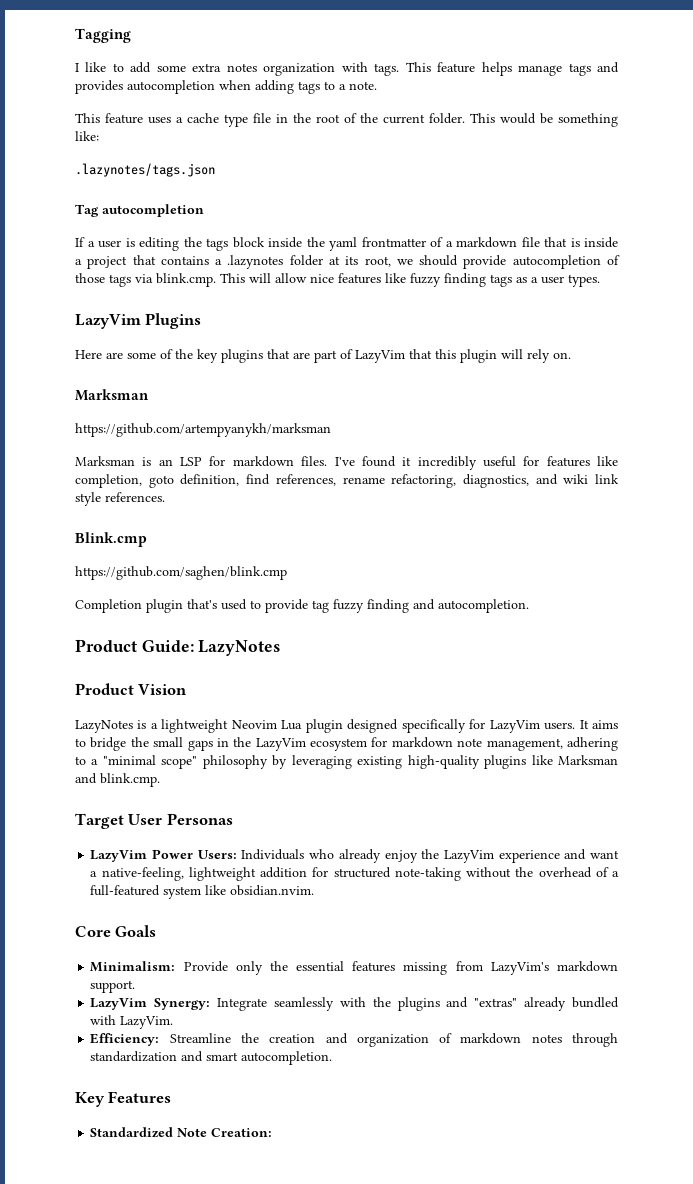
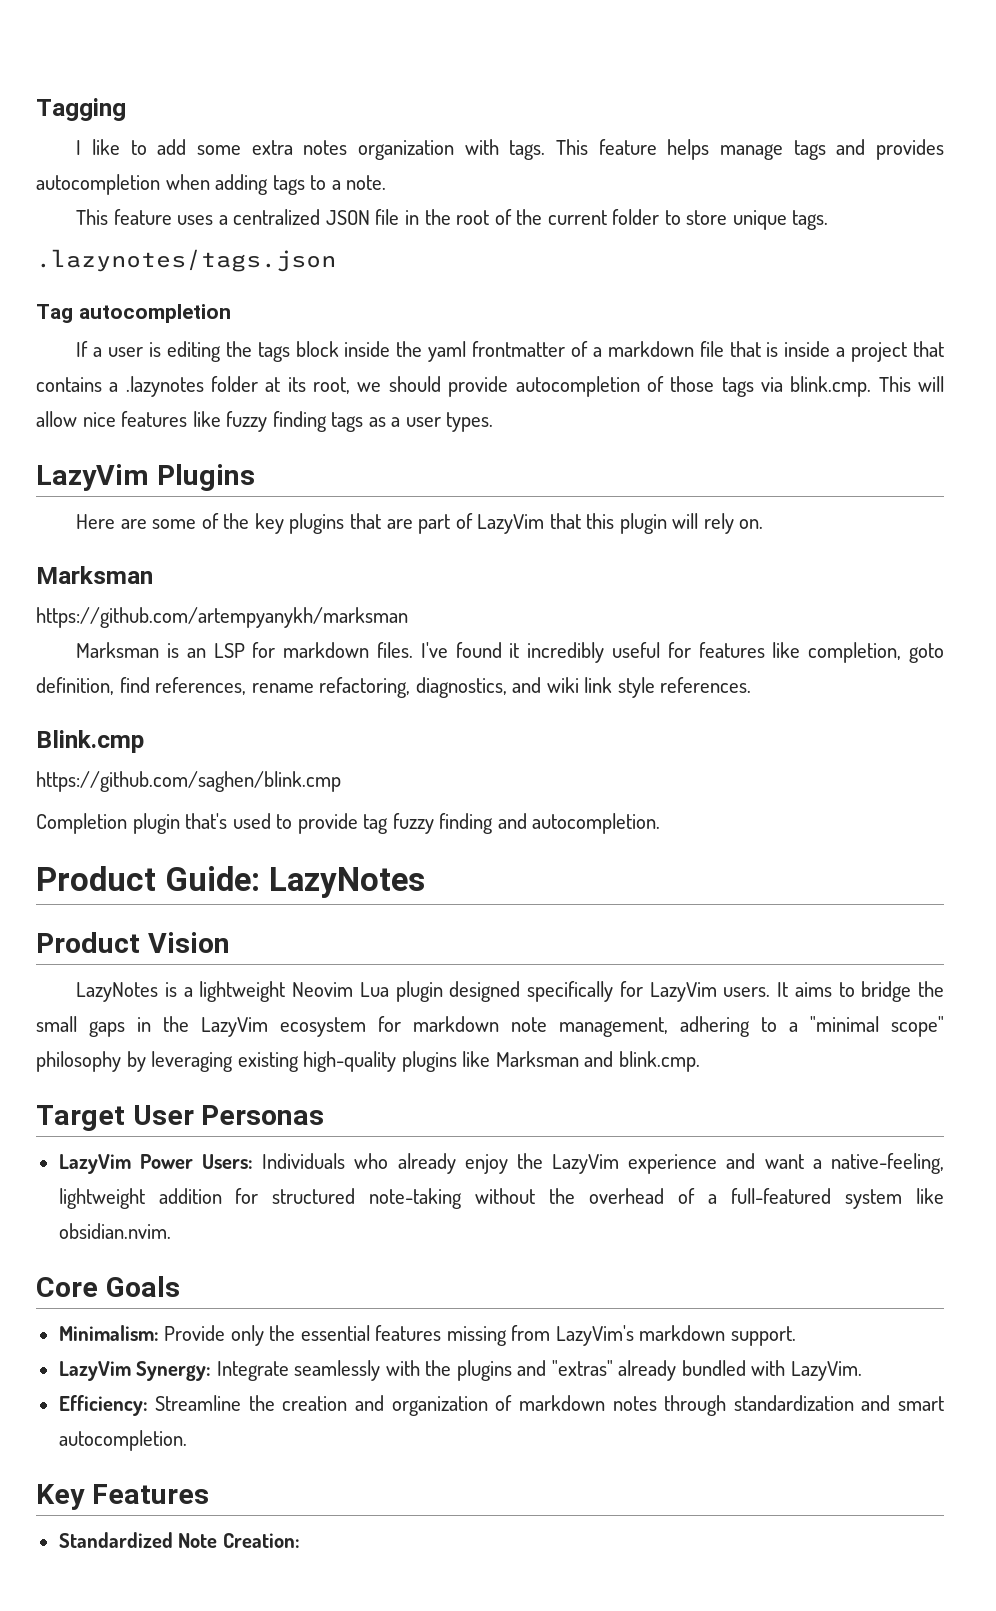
[187,113,248,127] cache type -> [233,209,370,225] centralized JSON
[429,113,618,127] [75,131,99,141] folder. This would be something like: -> [612,209,829,230] folder to store unique tags.

